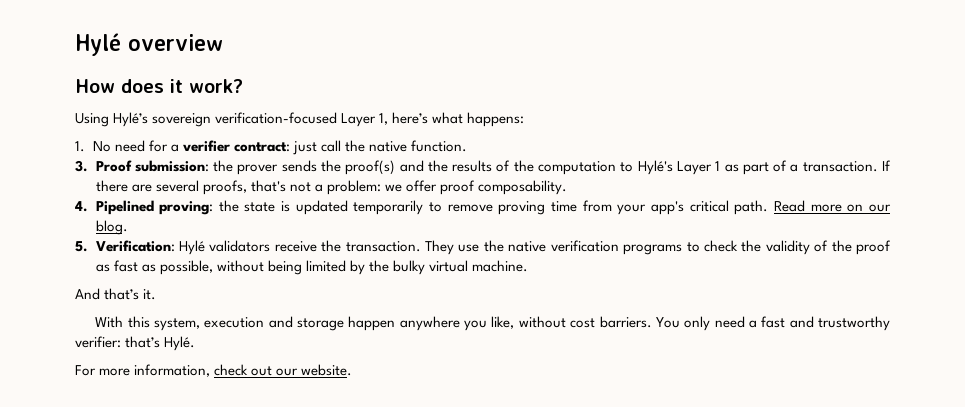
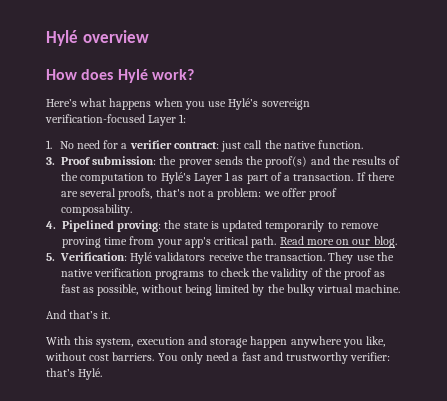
[170,79,183,93] it -> [117,69,148,83] Hylé
[75,112,525,127] Using Hylé’s sovereign verification-focused Layer 1, here’s what happens: -> [46,98,310,110] [45,114,187,126] Here’s what happens when you use Hylé’s sovereign verification-focused Layer 1:
[75,364,353,377] // For more information, check out our website. -> (103, 374) none

